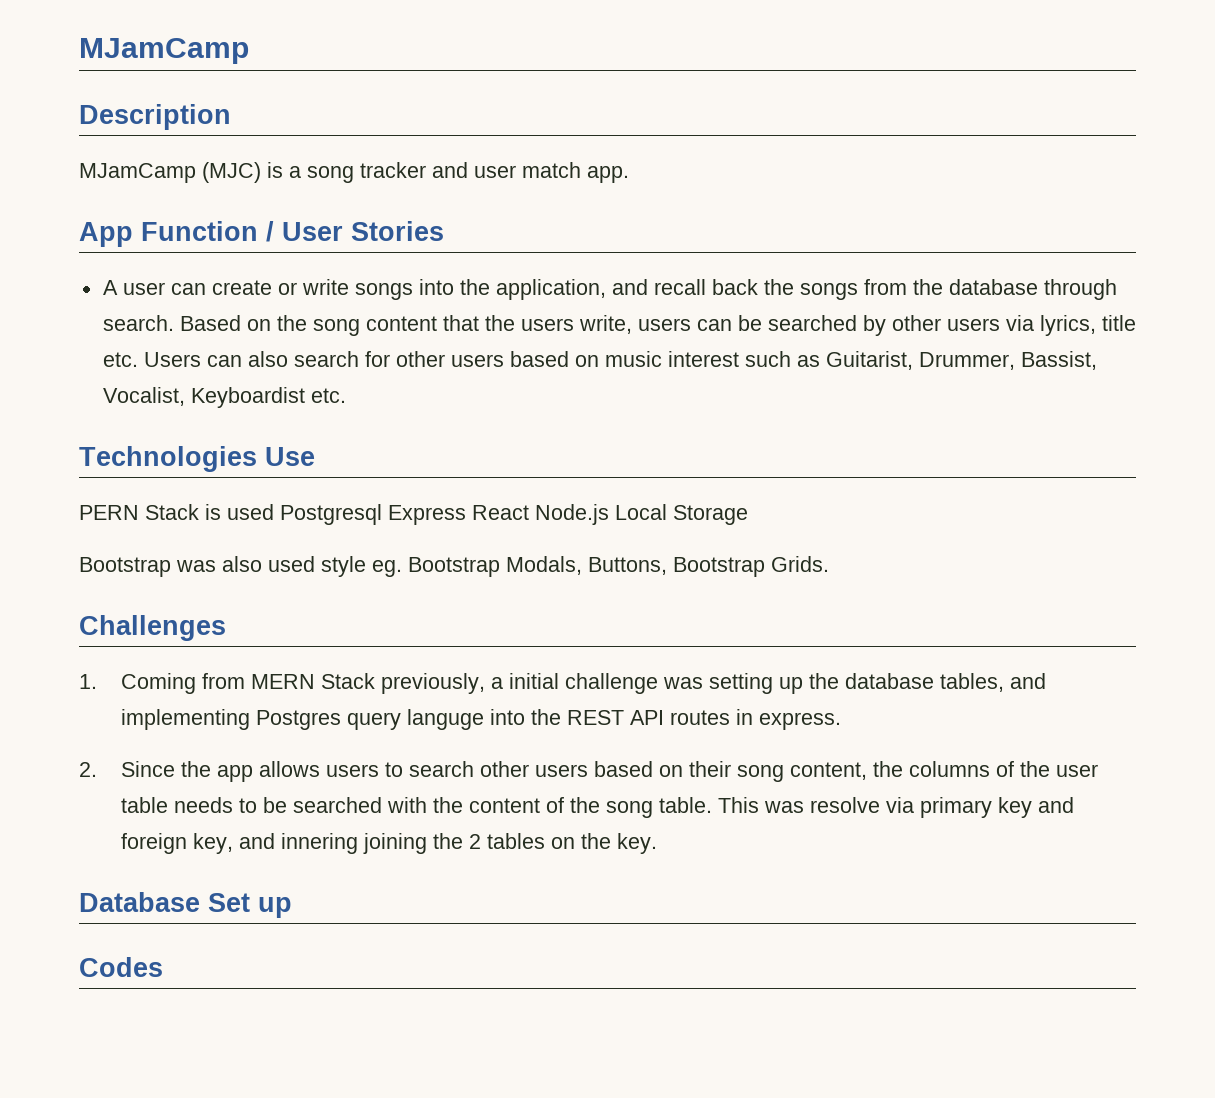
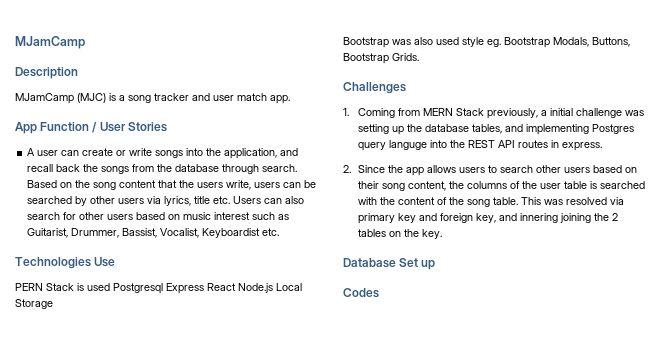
[173,797,287,813] needs to be -> [590,181,598,189] is
[809,797,880,813] resolve -> [566,197,608,205] resolved

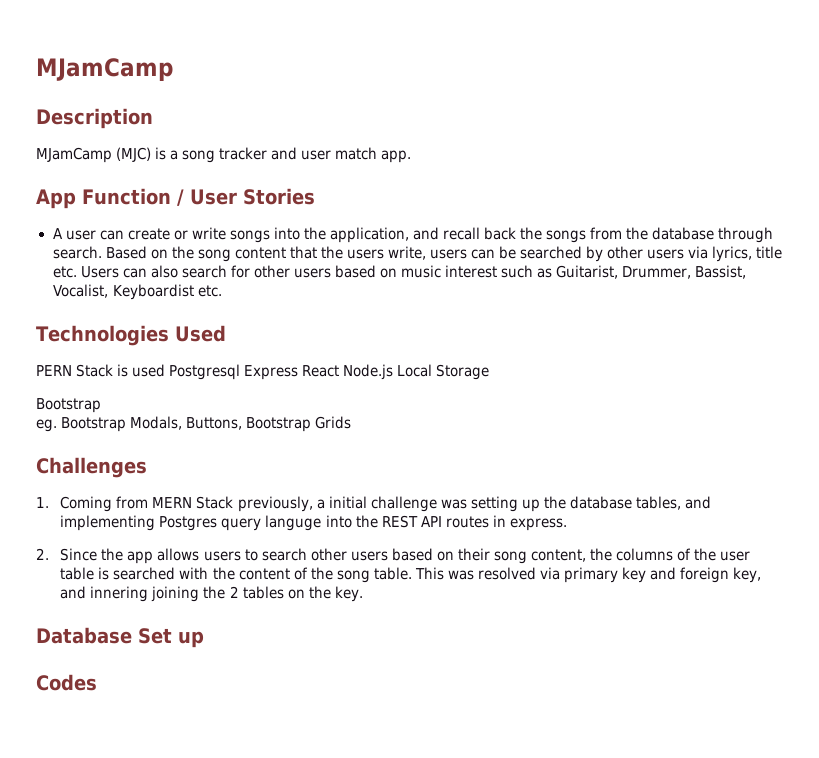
[94,257,116,267] Use -> [174,325,226,342] Used
[392,37,484,47] was also used style -> (101, 405) //
[392,53,419,61] Grids. -> [315,416,352,429] Grids

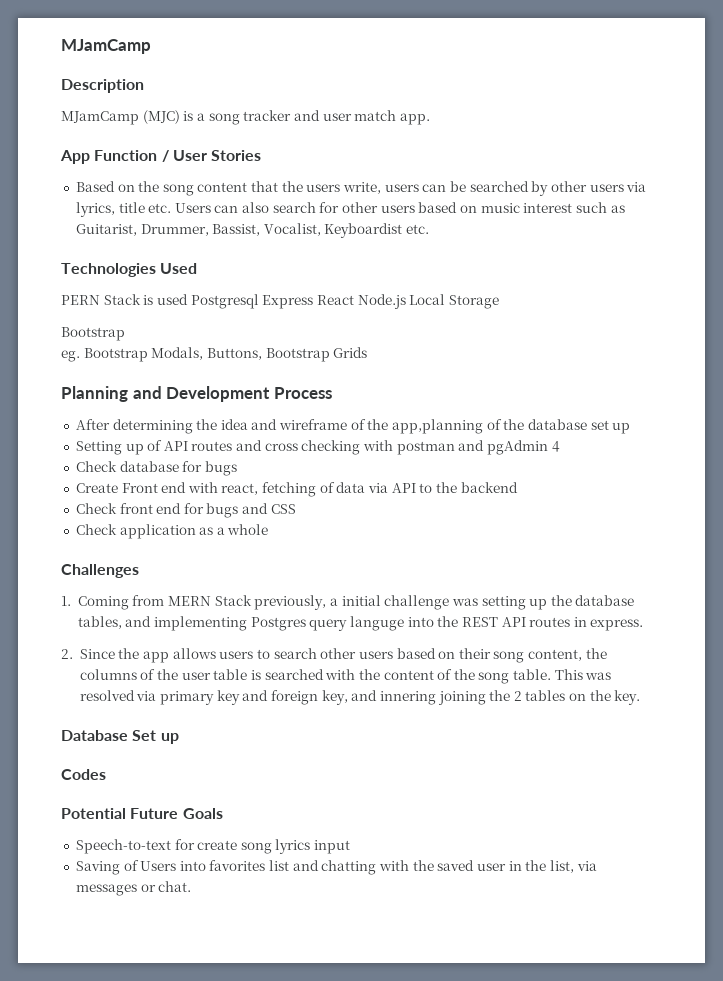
[52,227,774,243] [52,246,102,259] A user can create or write songs into the application, and recall back the songs from the database through search. -> (262, 155) none
(352, 422) none -> [61,386,332,402] [75,419,631,434] [75,440,560,455] [75,461,237,476] [75,482,518,497] [75,503,296,518] [75,524,269,539] // Planning and Development Process // After determining the idea and wireframe of the app,planning of the database set up // Setting up of API routes and cross checking with postman and pgAdmin 4 // Check database for bugs // Create Front end with react, fetching of data via API to the backend // Check front end for bugs and CSS // Check application as a whole
(97, 682) none -> [61,808,223,819] [75,839,351,854] [75,860,597,875] [75,881,192,896] // Potential Future Goals // Speech-to-text for create song lyrics input // Saving of Users into favorites list and chatting with the saved user in the list, via messages or chat.

